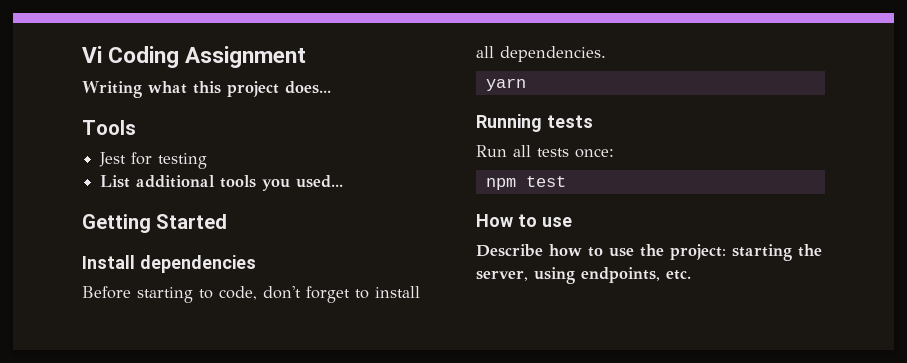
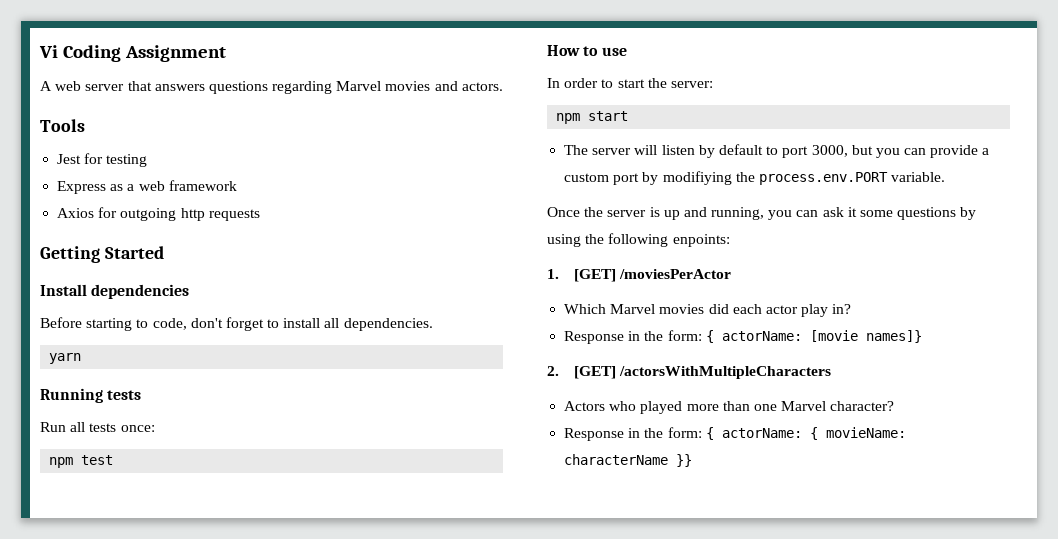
[82,81,331,98] [82,120,136,135] [99,152,208,169] [100,175,344,191] Writing what this project does... // Tools // Jest for testing // List additional tools you used... -> [40,81,503,94] [40,119,85,132] [57,153,148,167] [57,180,237,194] [57,207,260,221] A web server that answers questions regarding Marvel movies and actors. // Tools // Jest for testing // Express as a web framework // Axios for outgoing http requests
[476,244,822,261] [476,267,691,284] Describe how to use the project: starting the server, using endpoints, etc. -> [547,78,713,88] [556,111,629,124] [564,144,990,158] [564,171,946,185] [547,207,977,220] [547,233,730,247] [547,269,731,282] [564,304,852,317] [564,330,922,344] [547,366,831,379] [564,401,895,414] [564,427,906,441] [564,454,693,467] In order to start the server: // npm start // The server will listen by default to port 3000, but you can provide a custom port by modifiying the process.env.PORT variable. // Once the server is up and running, you can ask it some questions by using the following enpoints: // 1. [GET] /moviesPerActor // Which Marvel movies did each actor play in? // Response in the form: { actorName: [movie names]} // 2. [GET] /actorsWithMultipleCharacters // Actors who played more than one Marvel character? // Response in the form: { actorName: { movieName: characterName }}

